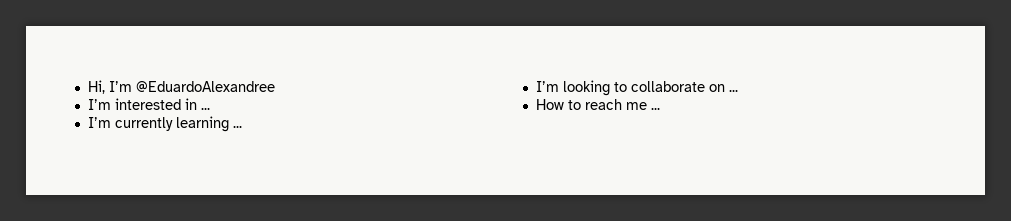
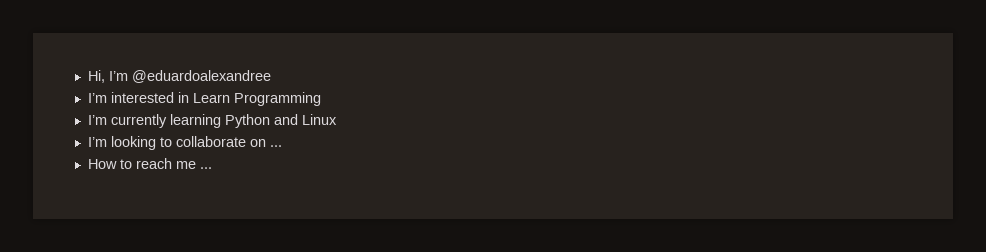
[135,81,275,92] @EduardoAlexandree -> [131,70,271,83] @eduardoalexandree
[200,107,210,110] ... -> [192,92,321,106] Learn Programming
[232,125,242,128] ... -> [224,114,337,128] Python and Linux

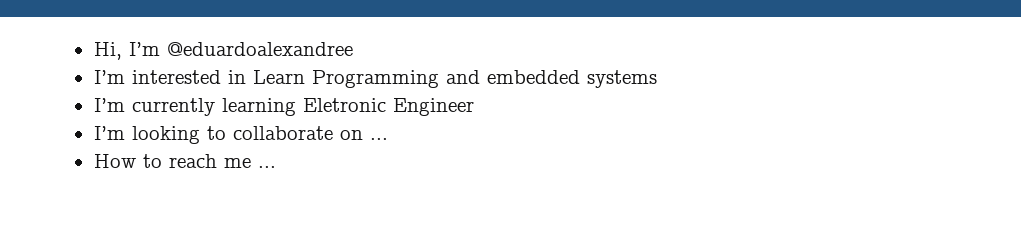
(321, 99) none -> [445,70,657,88] and embedded systems
[224,114,337,128] Python and Linux -> [302,98,474,116] Eletronic Engineer

